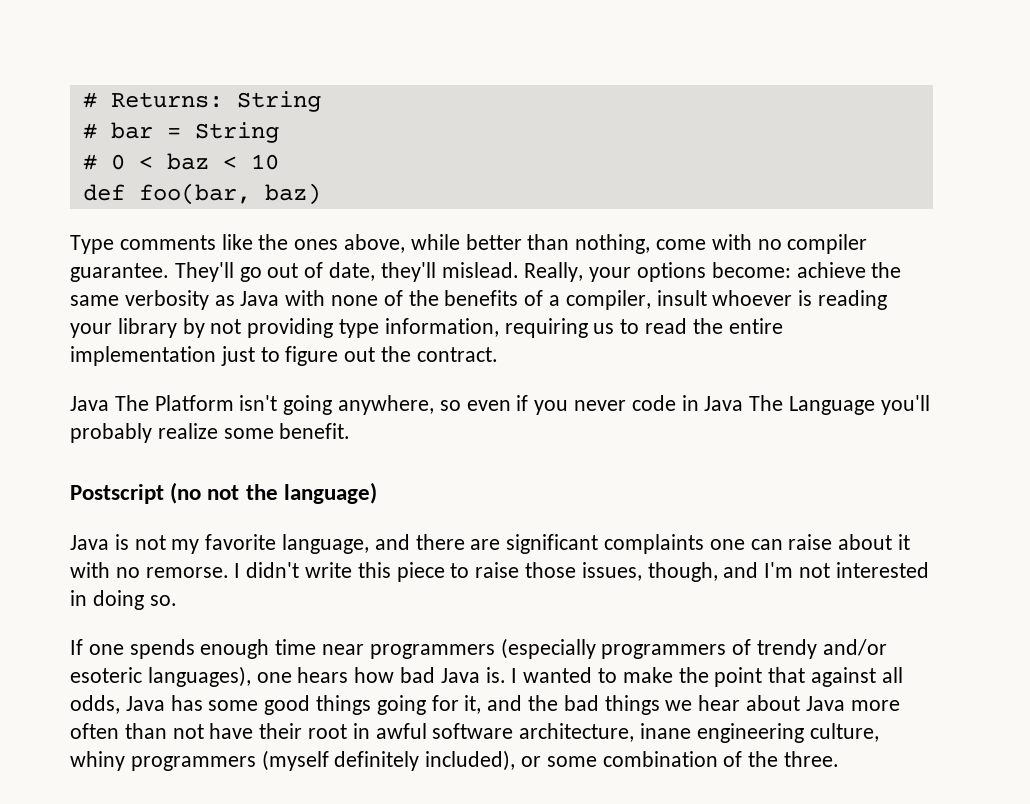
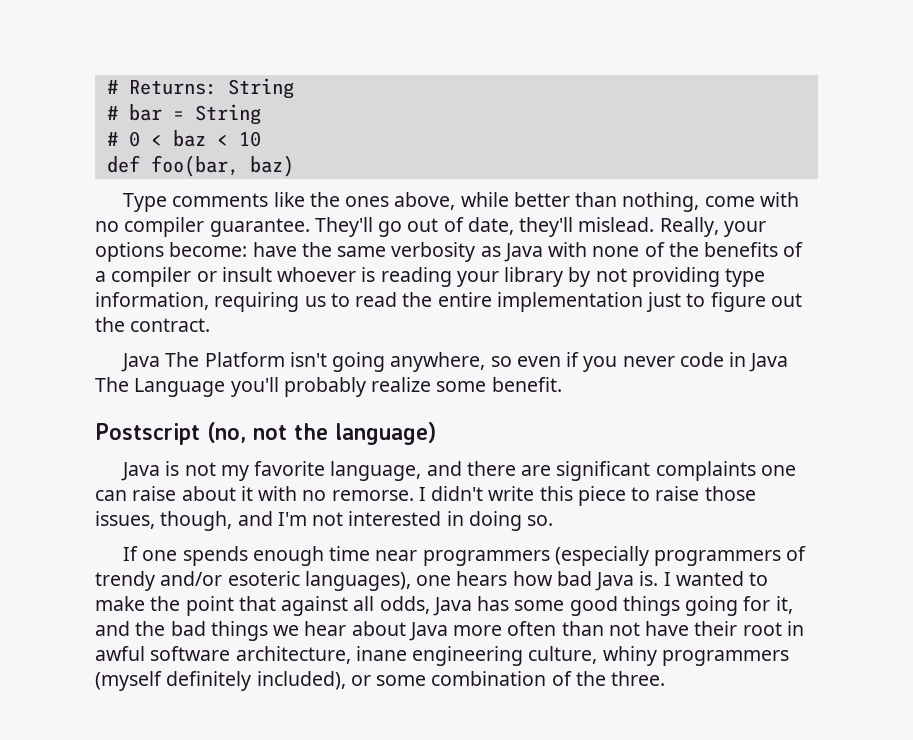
[796,262,866,278] achieve -> [252,242,297,257] have
[565,290,651,310] compiler, -> [111,267,217,287] compiler or
[170,482,202,504] (no -> [207,422,246,443] (no,

